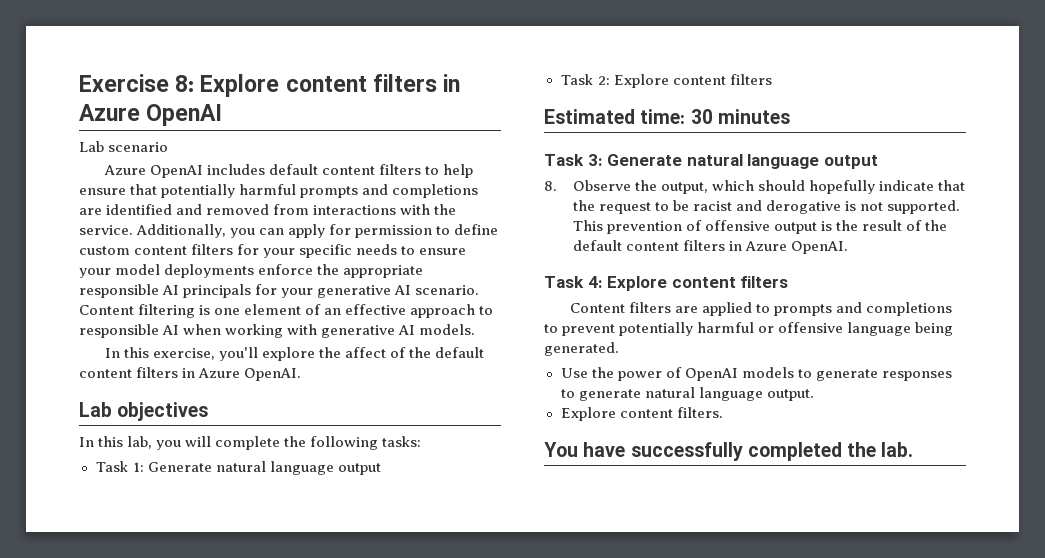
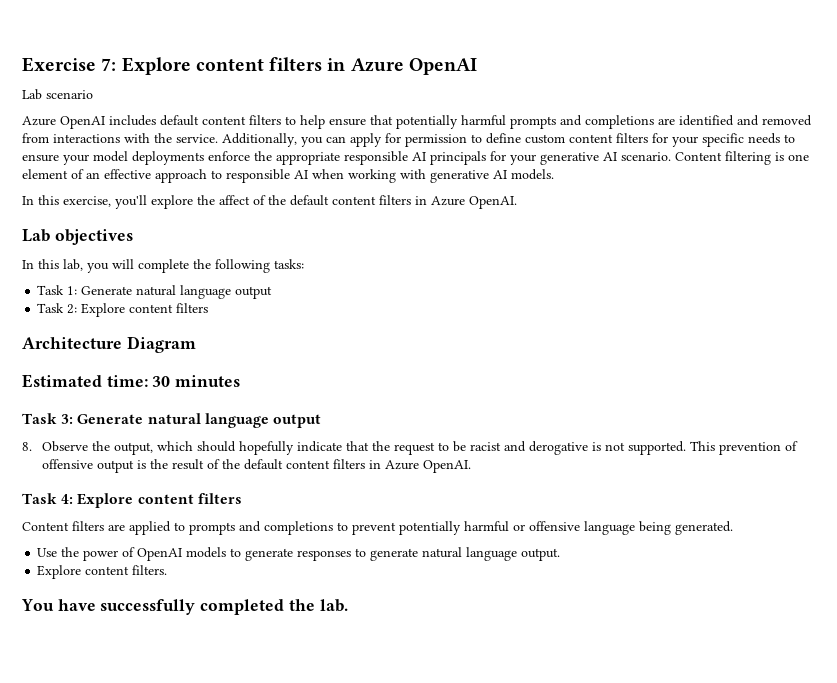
[175,75,195,92] 8: -> [101,58,117,71] 7:
(772, 79) none -> [22,336,196,353] // Architecture Diagram

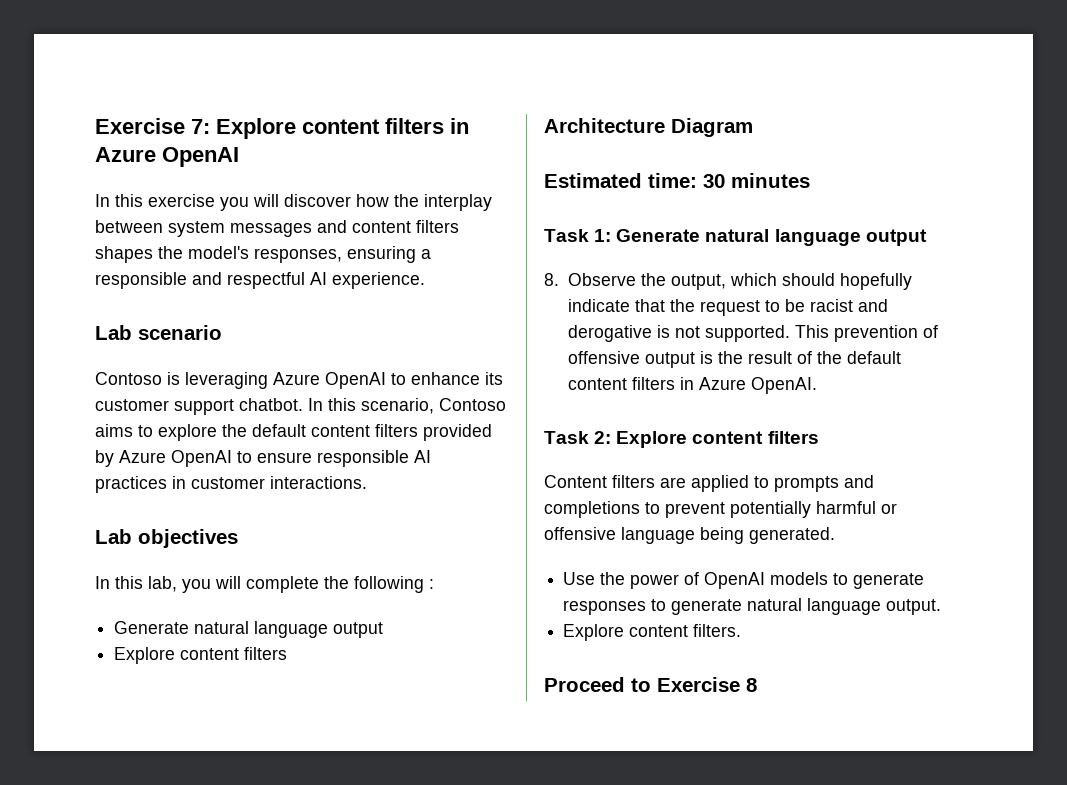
[22,89,93,100] [22,115,812,129] [22,133,795,147] [22,151,809,165] [22,169,554,183] [22,195,517,209] Lab scenario // Azure OpenAI includes default content filters to help ensure that potentially harmful prompts and completions are identified and removed from interactions with the service. Additionally, you can apply for permission to define custom content filters for your specific needs to ensure your model deployments enforce the appropriate responsible AI principals for your generative AI scenario. Content filtering is one element of an effective approach to responsible AI when working with generative AI models. // In this exercise, you'll explore the affect of the default content filters in Azure OpenAI. -> [95,194,492,211] [95,220,459,237] [95,246,431,263] [95,272,425,289] [95,325,222,340] [95,372,503,389] [95,398,506,415] [95,424,492,441] [95,450,431,467] [95,476,367,493] In this exercise you will discover how the interplay between system messages and content filters shapes the model's responses, ensuring a responsible and respectful AI experience. // Lab scenario // Contoso is leveraging Azure OpenAI to enhance its customer support chatbot. In this scenario, Contoso aims to explore the default content filters provided by Azure OpenAI to ensure responsible AI practices in customer interactions.
[274,259,304,269] [37,285,273,299] [37,303,78,314] tasks: // Task 1: Generate natural language output // Task 2: -> [429,579,434,589] [114,621,384,638] : // Generate natural language output //
[61,414,74,424] 3: -> [594,229,612,242] 1:
[61,494,74,504] 4: -> [594,431,612,444] 2:
[21,599,348,615] You have successfully completed the lab. -> [544,677,757,692] Proceed to Exercise 8

